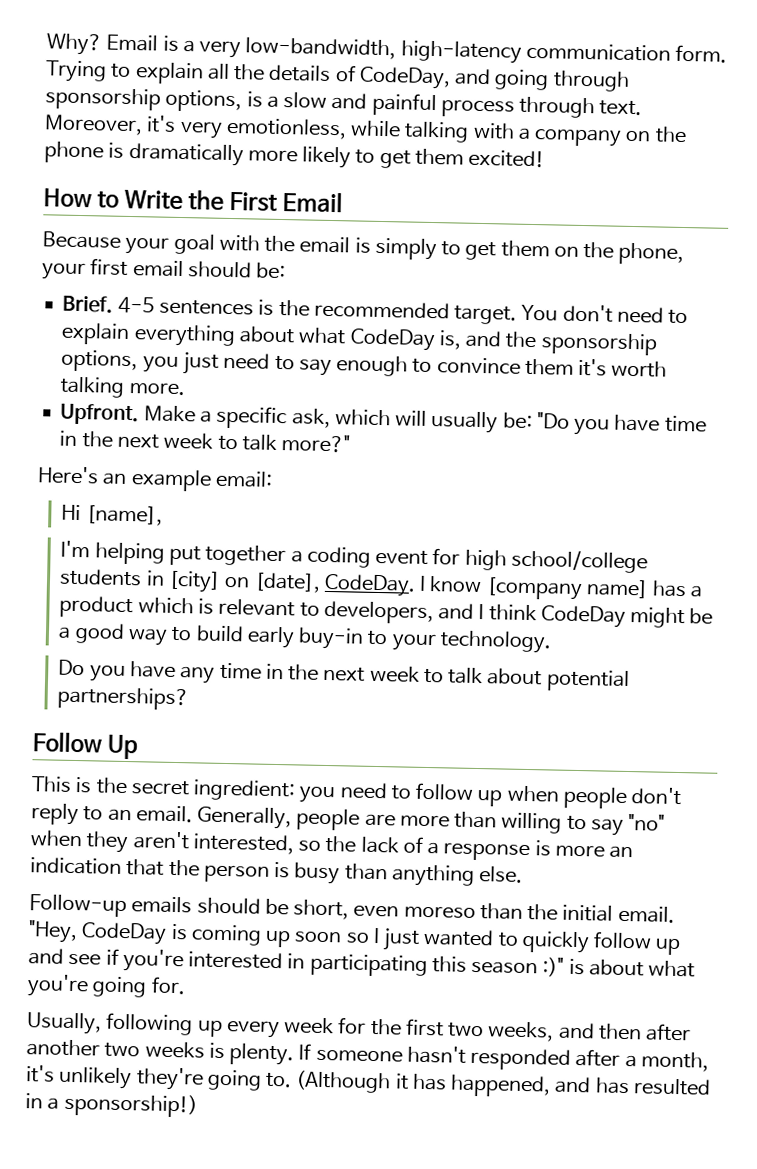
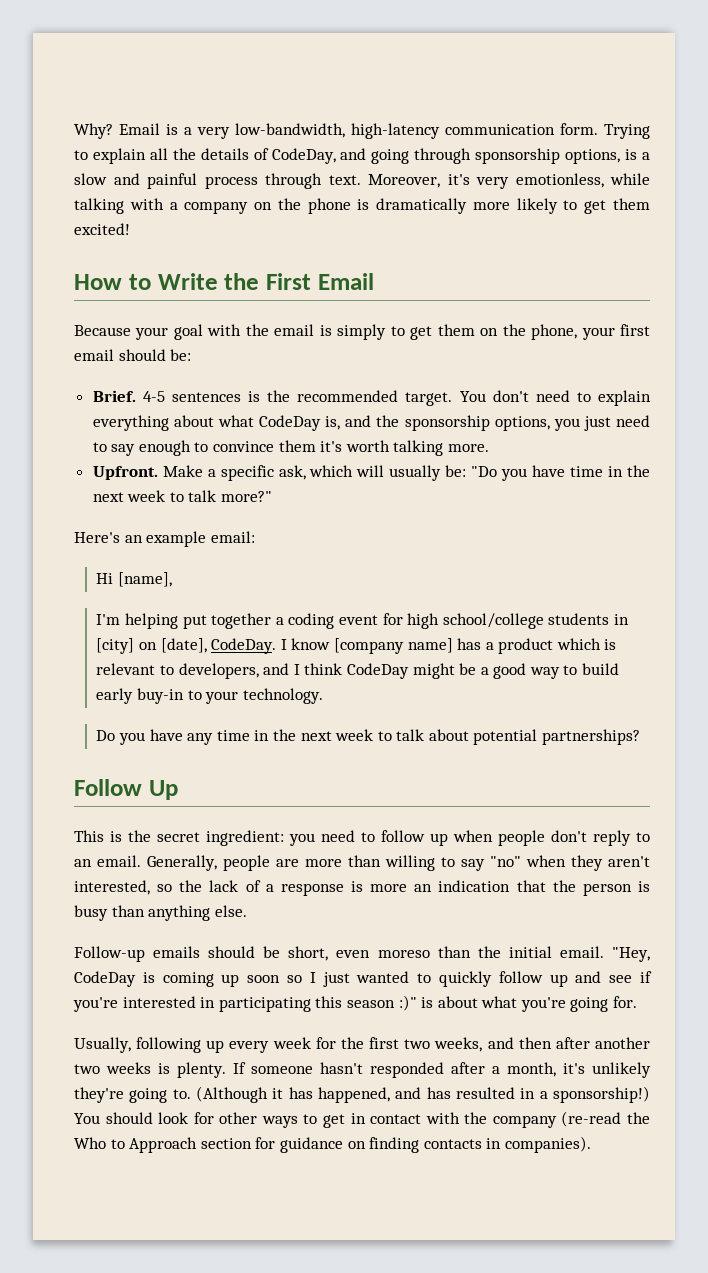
(198, 1105) none -> [74,1111,650,1128] [74,1136,591,1153] You should look for other ways to get in contact with the company (re-read the Who to Approach section for guidance on finding contacts in companies).

